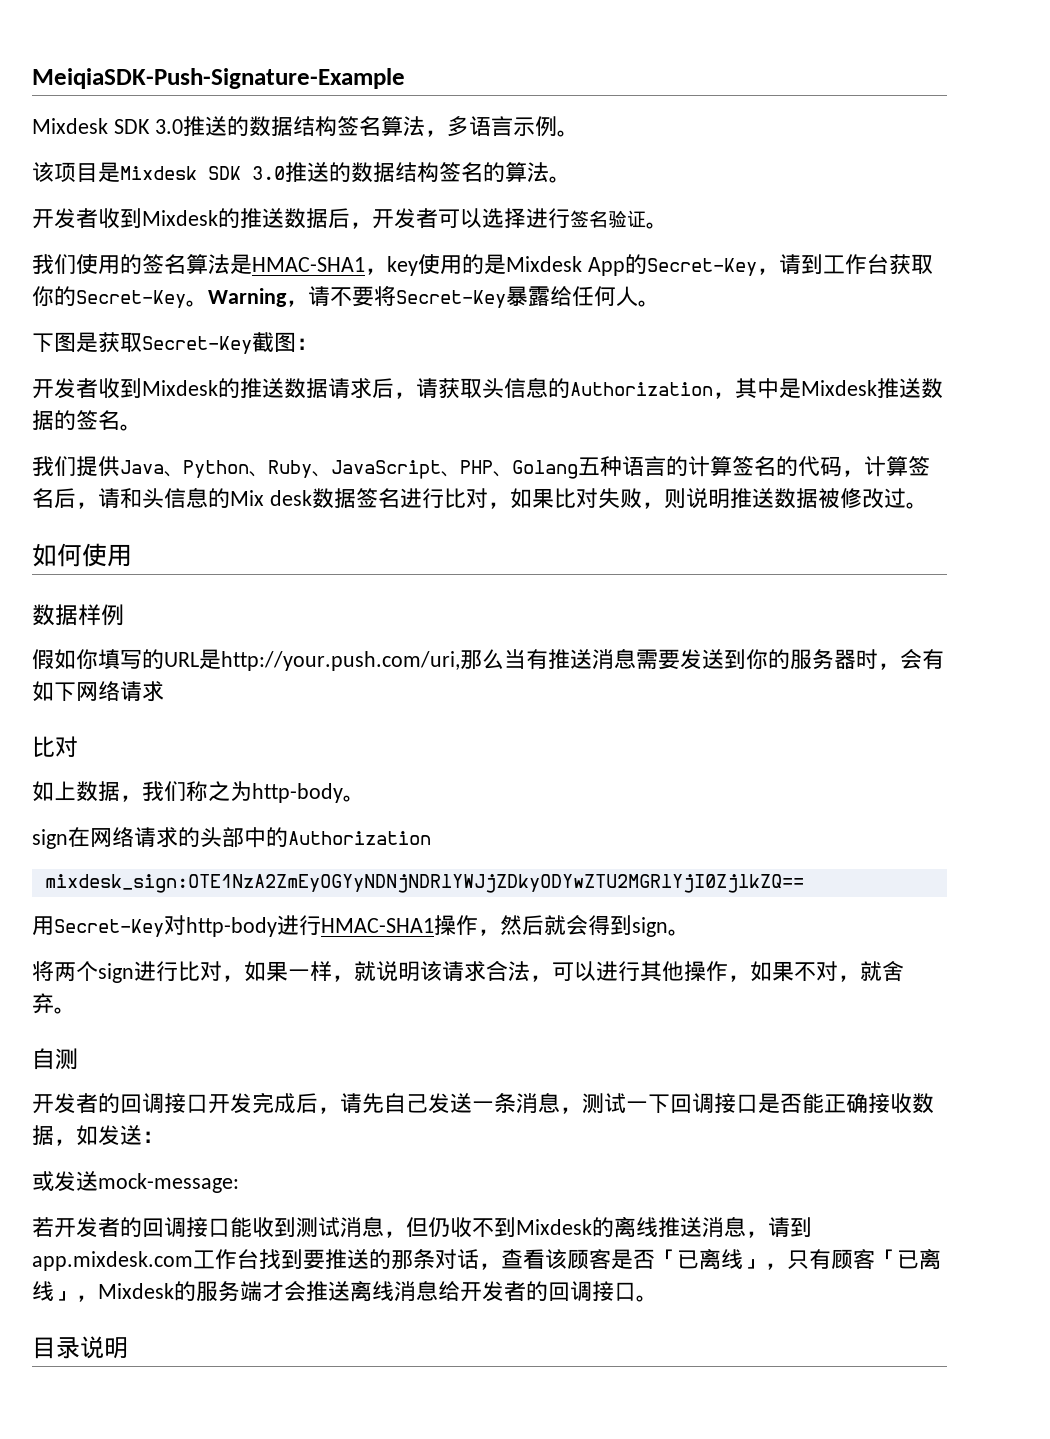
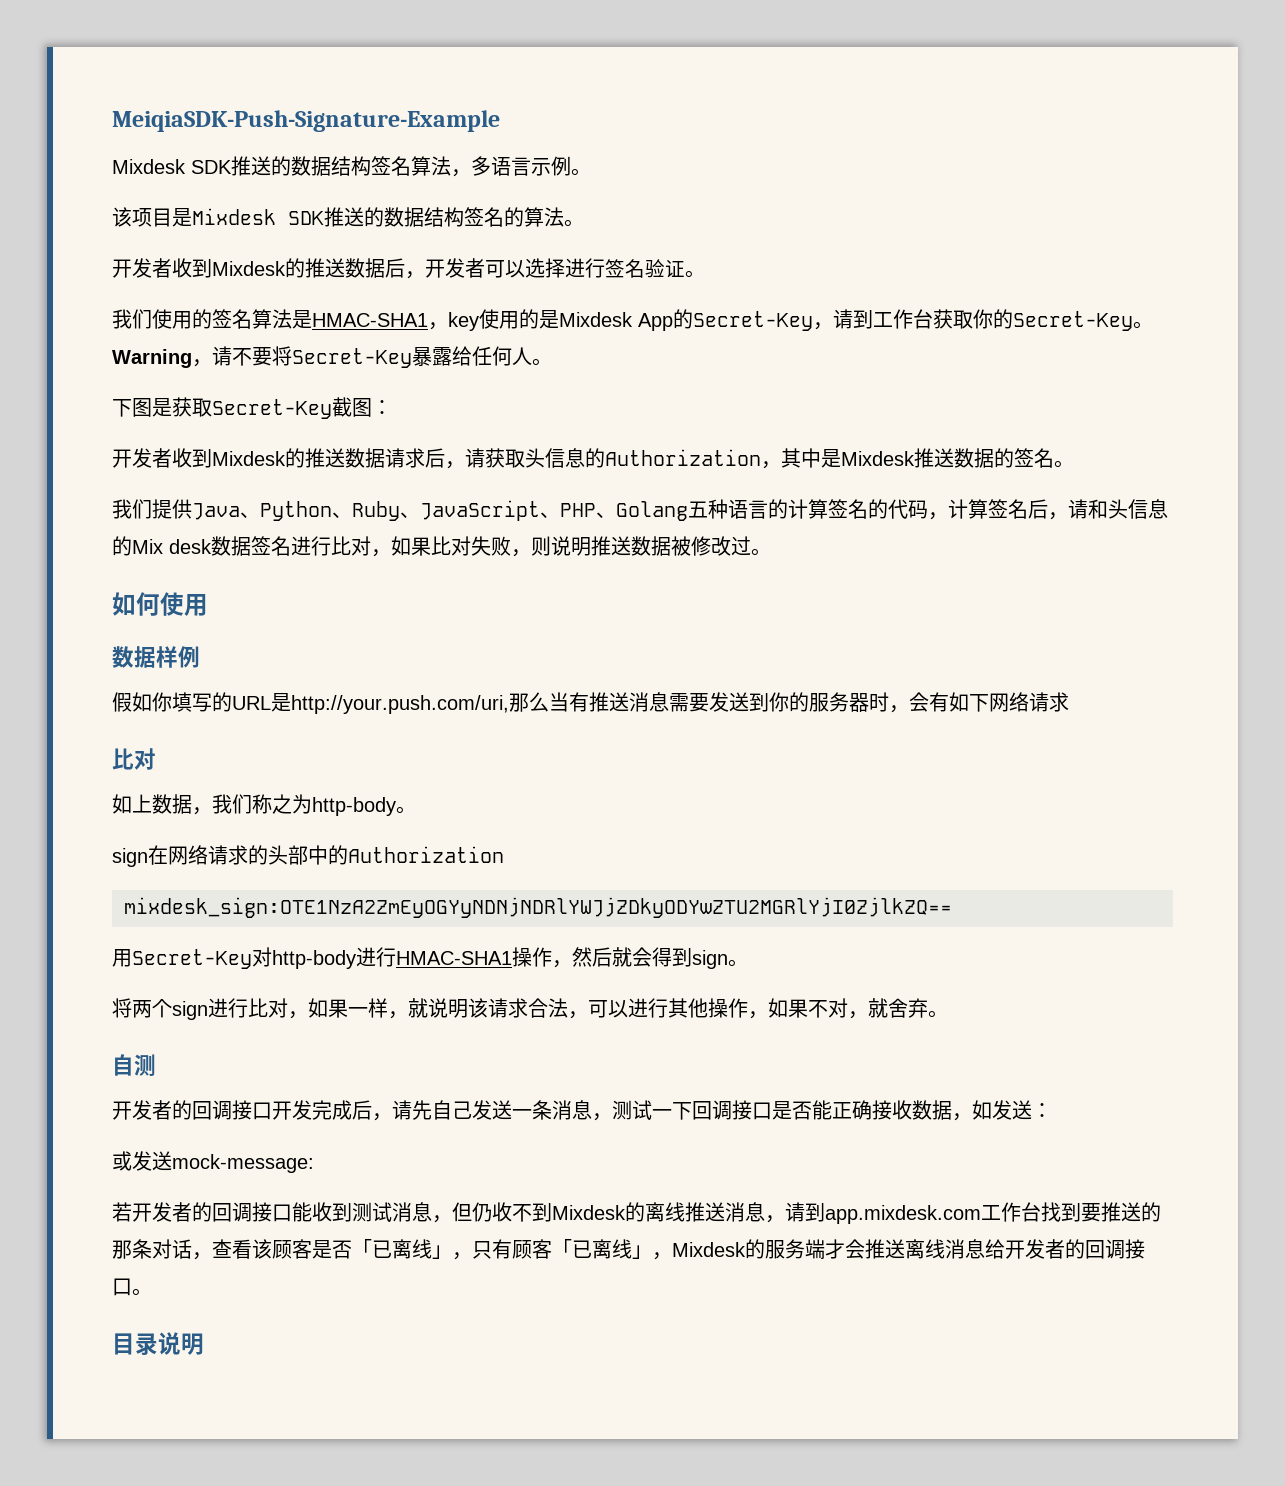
[154,119,183,134] 3.0 -> (232, 167) none
[252,166,285,180] 3.0 -> (324, 218) none

